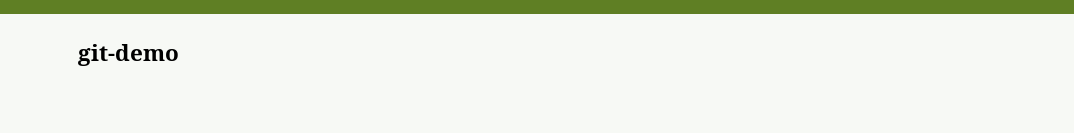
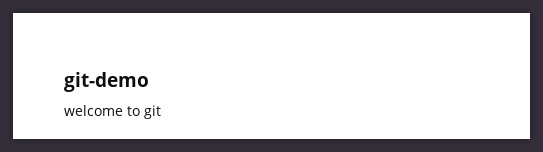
(179, 55) none -> [64,105,161,119] // welcome to git

